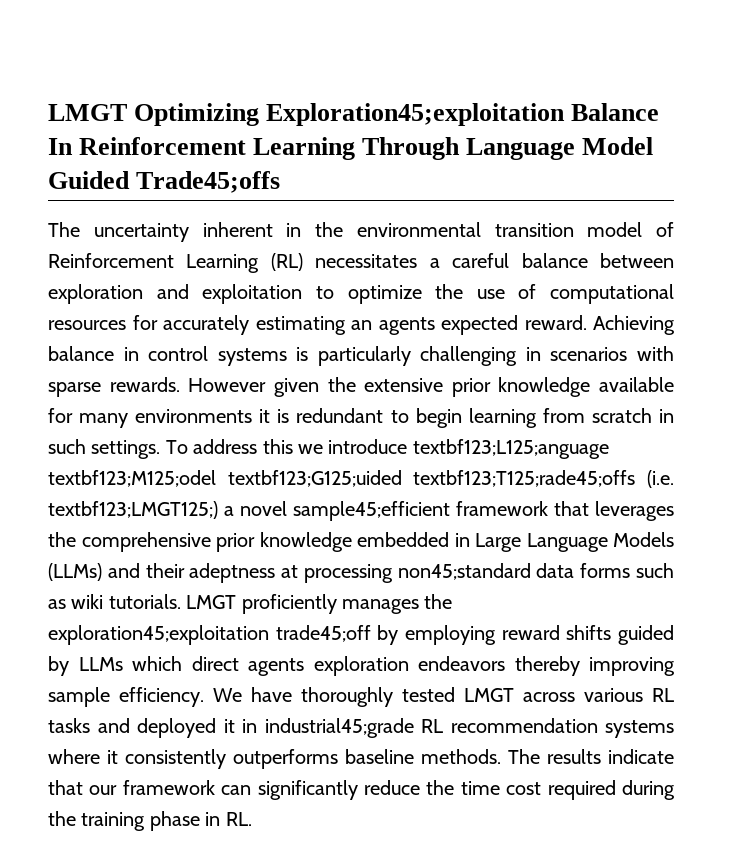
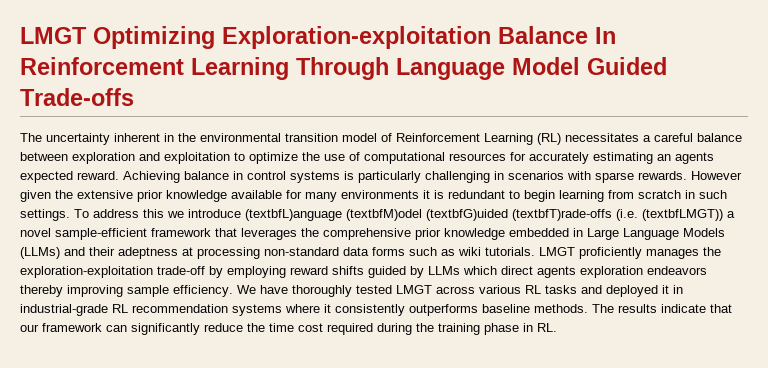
[266,103,566,126] Exploration45;exploitation -> [222,26,491,49] Exploration-exploitation
[136,171,281,193] Trade45;offs -> [20,88,134,106] Trade-offs
[412,439,609,459] [48,470,674,488] [48,501,218,519] textbf123;L125;anguage textbf123;M125;odel textbf123;G125;uided textbf123;T125;rade45;offs (i.e. textbf123;LMGT125;) -> [245,209,723,221] (textbfL)anguage (textbfM)odel (textbfG)uided (textbfT)rade-offs (i.e. (textbfLMGT))
[293,501,450,521] sample45;efficient -> [55,228,147,240] sample-efficient
[397,563,531,580] non45;standard -> [264,247,339,256] non-standard
[48,625,371,645] exploration45;exploitation trade45;off -> [20,266,205,278] exploration-exploitation trade-off
[264,718,414,738] industrial45;grade -> [20,304,108,316] industrial-grade

